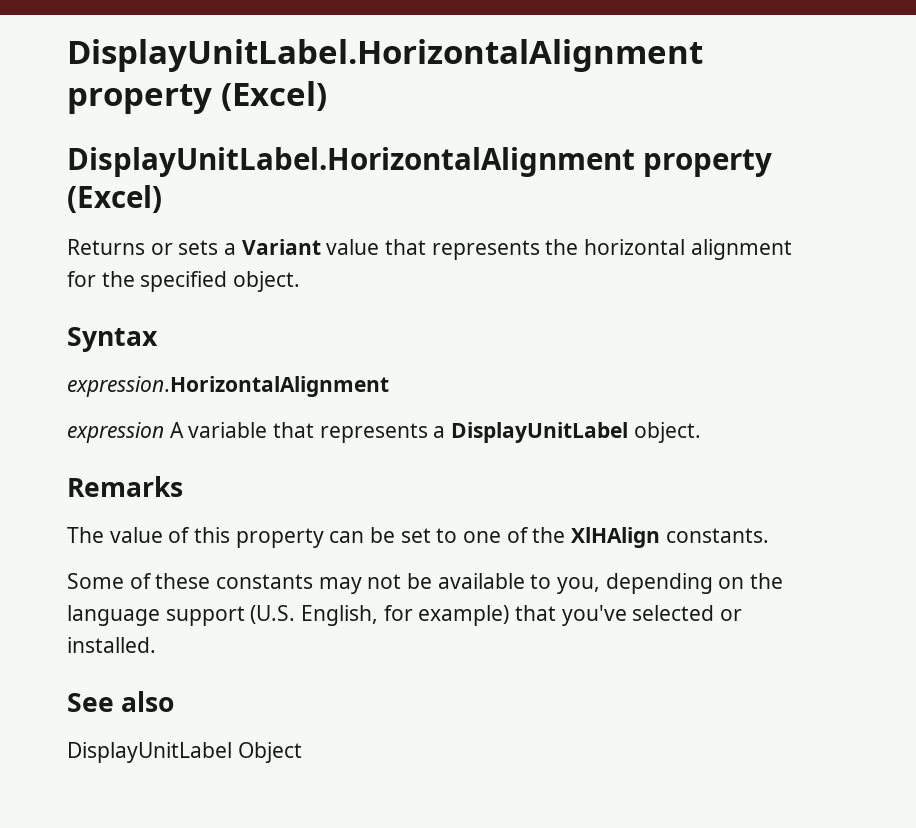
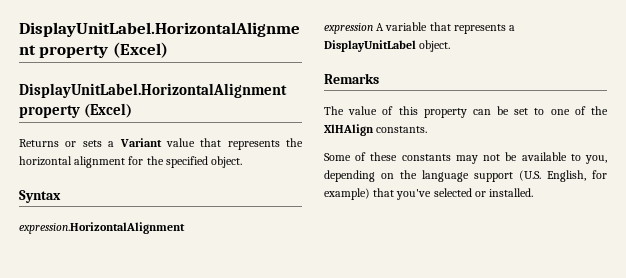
[67,691,175,712] [67,742,302,763] // See also // DisplayUnitLabel Object -> (534, 192) none

